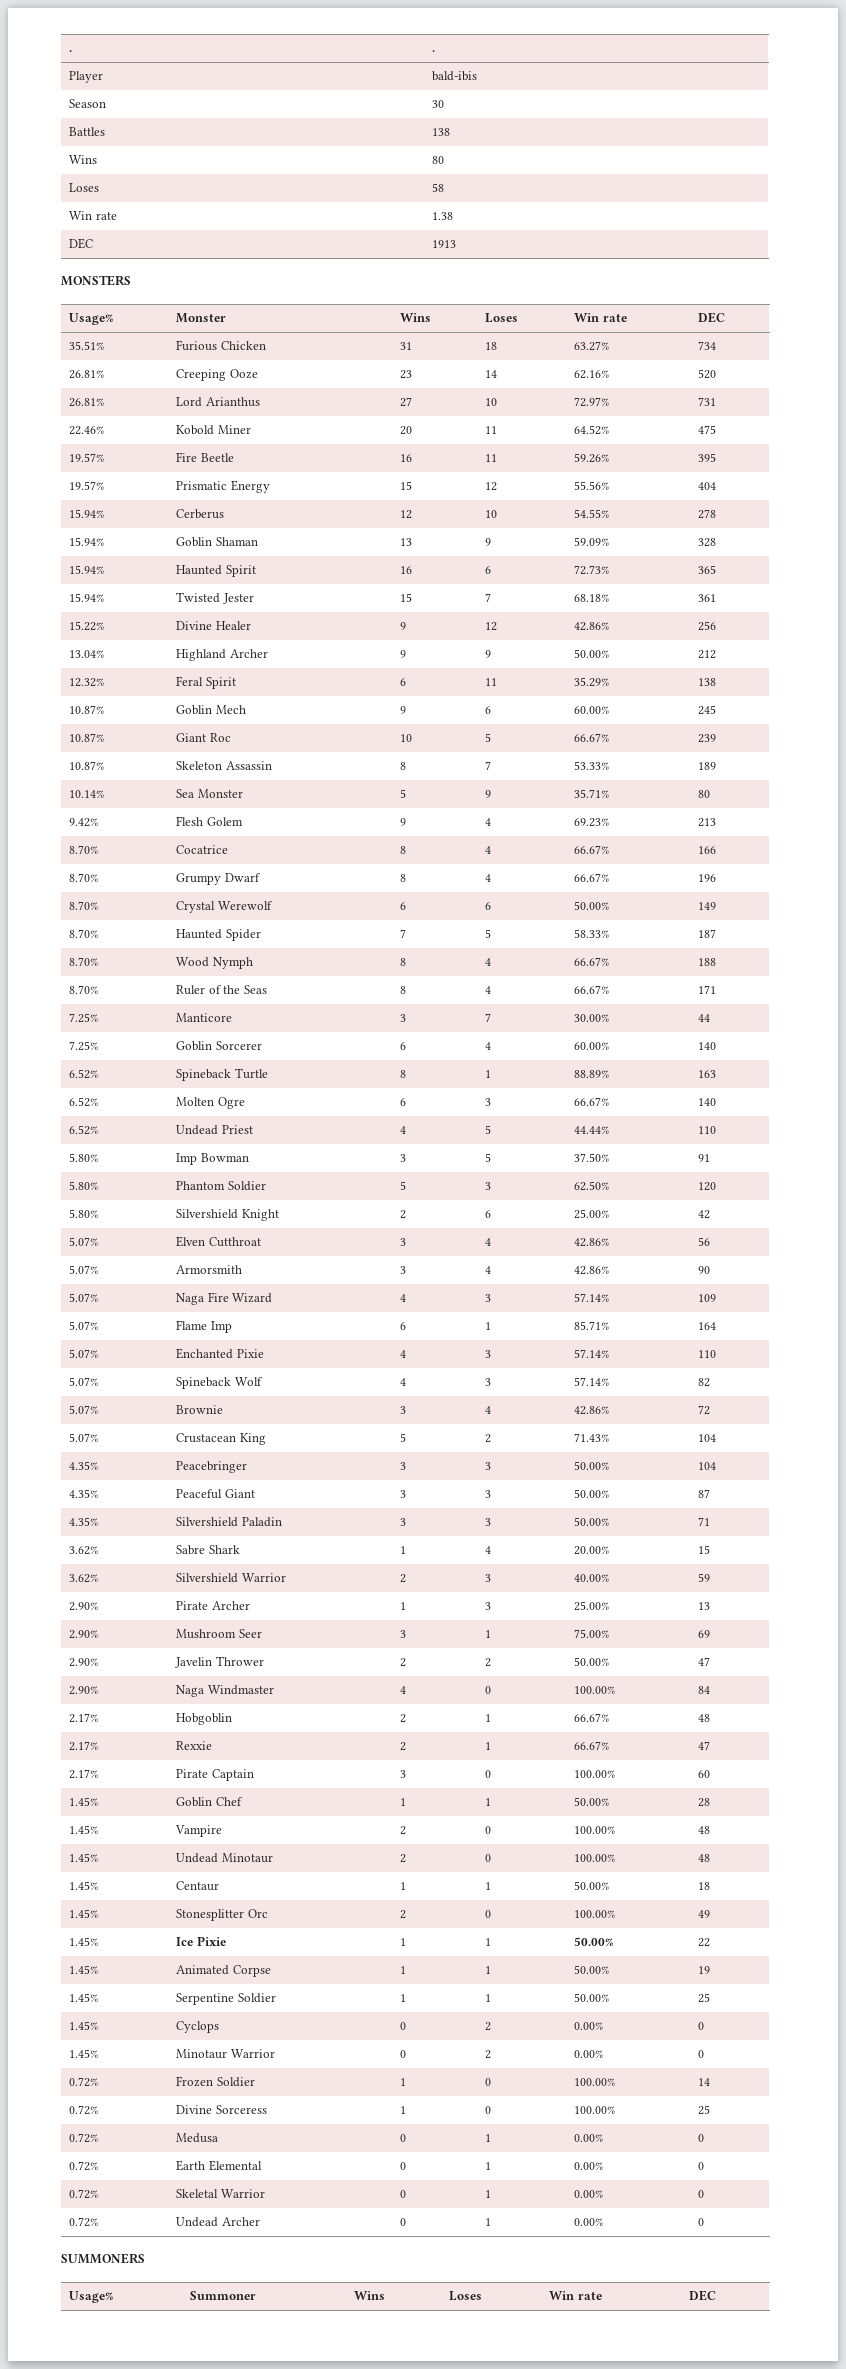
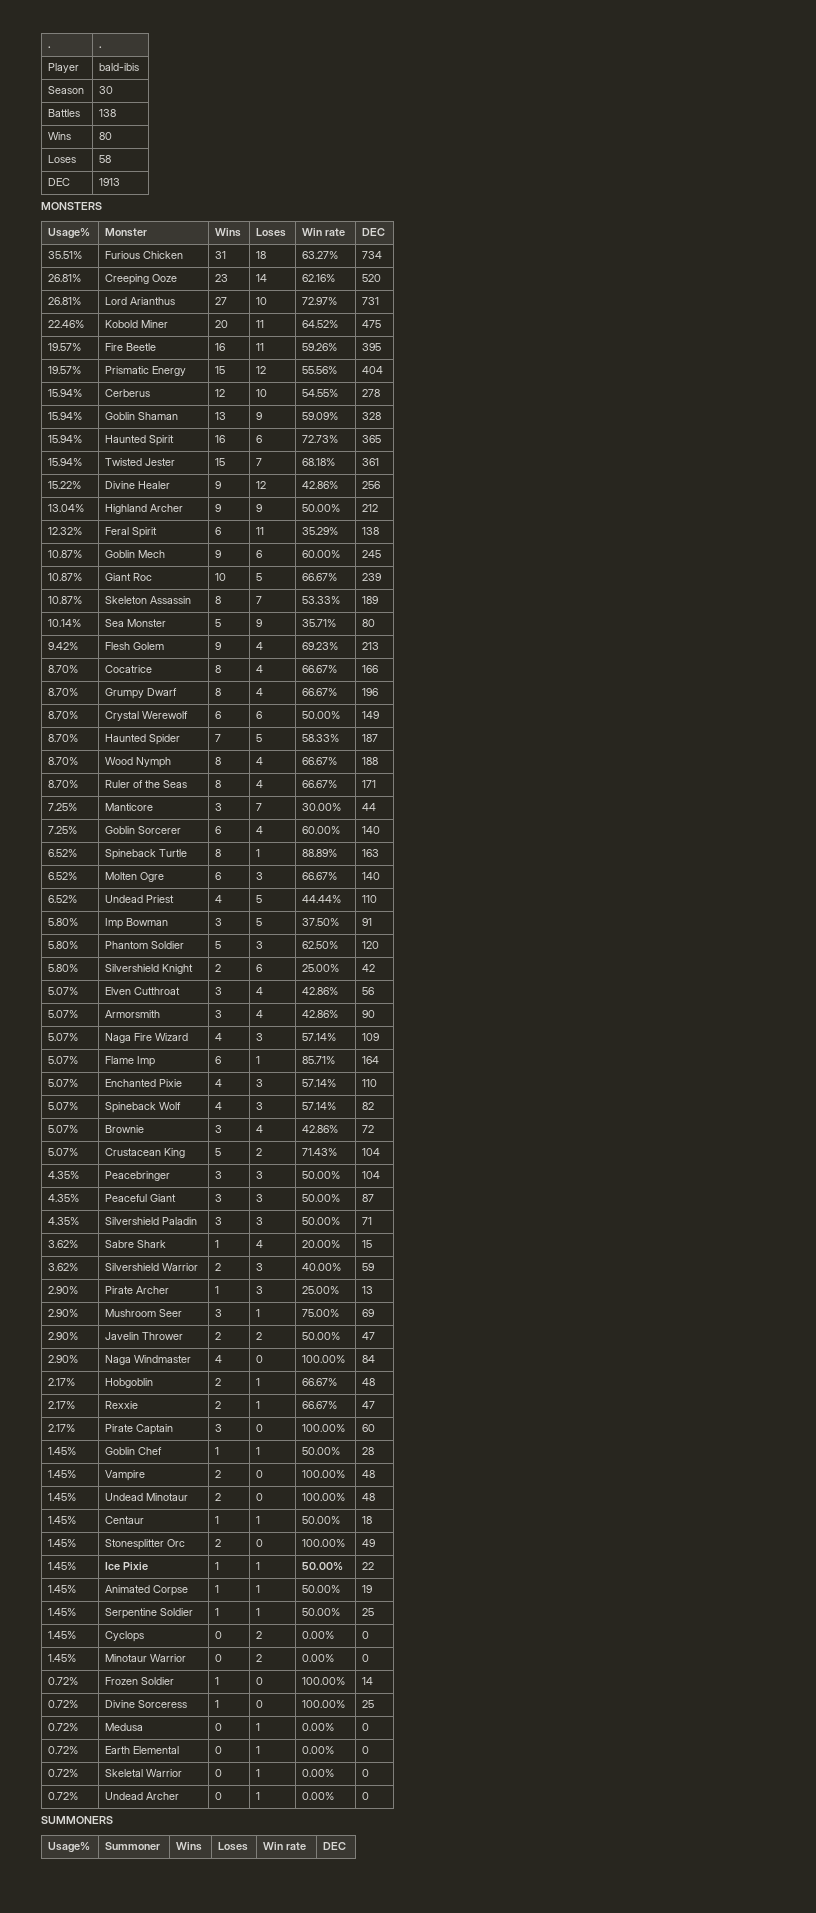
[69,211,117,220] [432,212,454,220] // Win rate | 1.38 -> (112, 159) none

